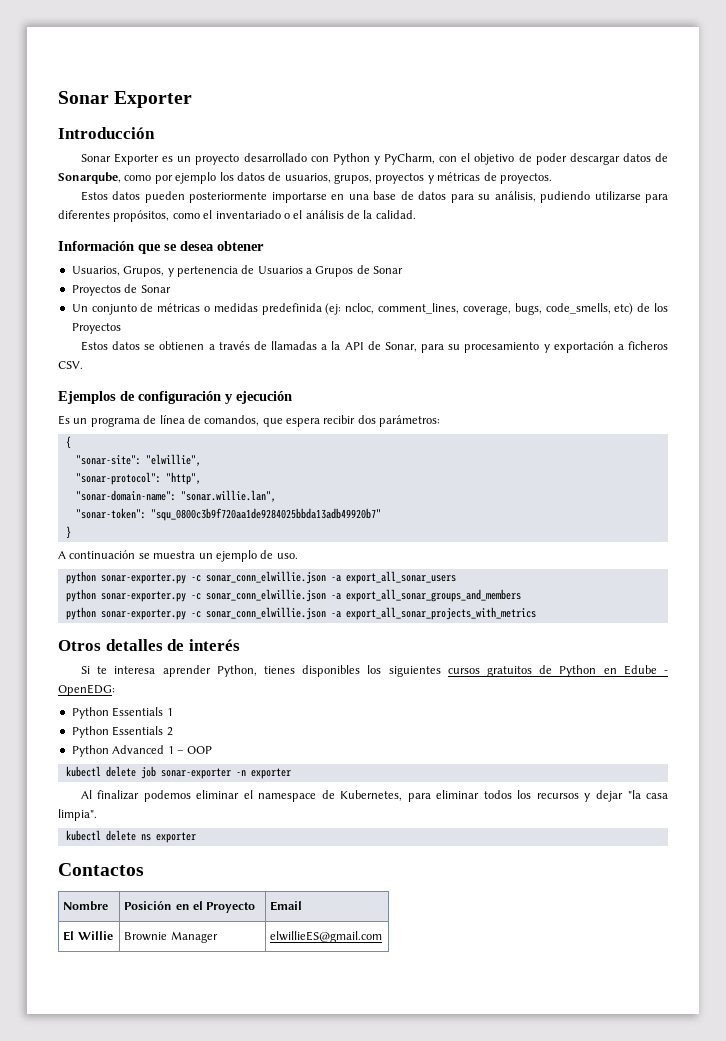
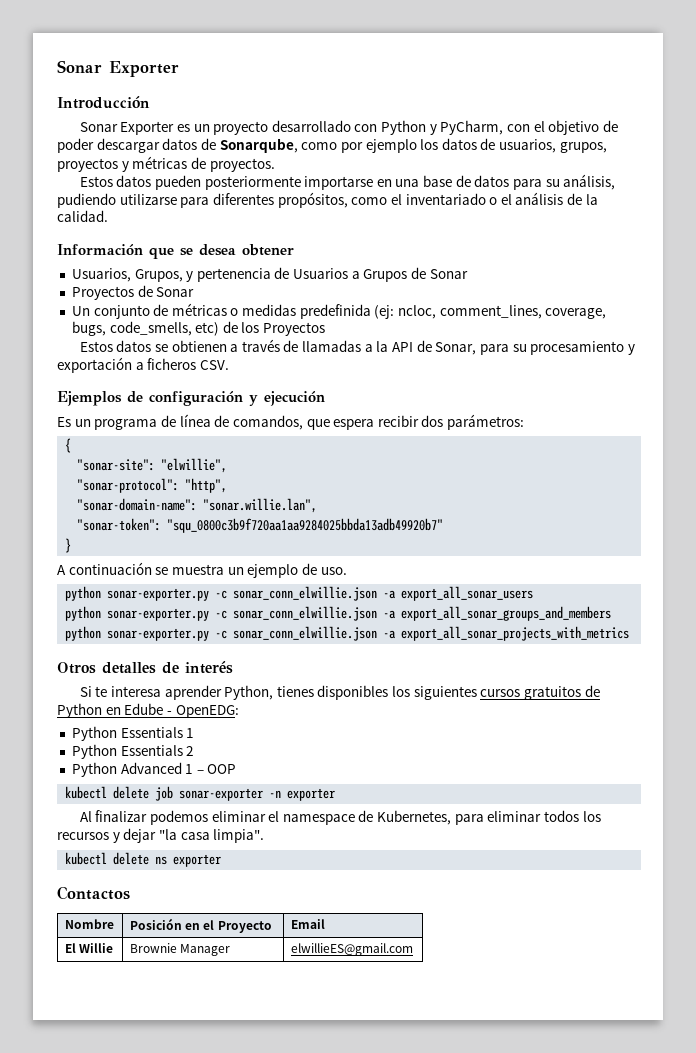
[150,508,381,521] "squ_0800c3b9f720aa1de9284025bbda13adb49920b7" -> [167,518,444,533] "squ_0800c3b9f720aa1aa9284025bbda13adb49920b7"

